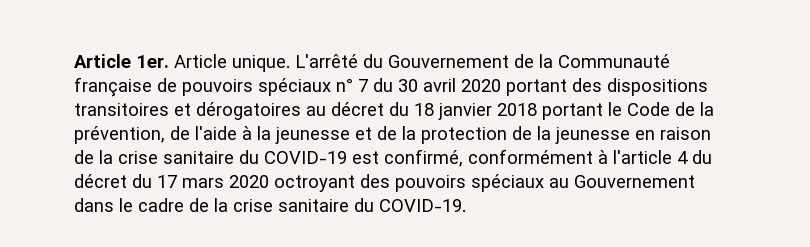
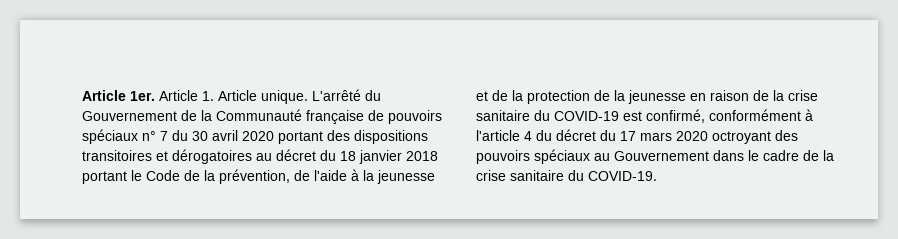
(227, 61) none -> [202,90,257,101] 1. Article

